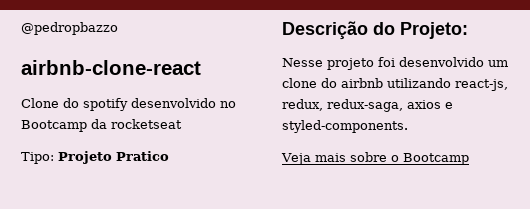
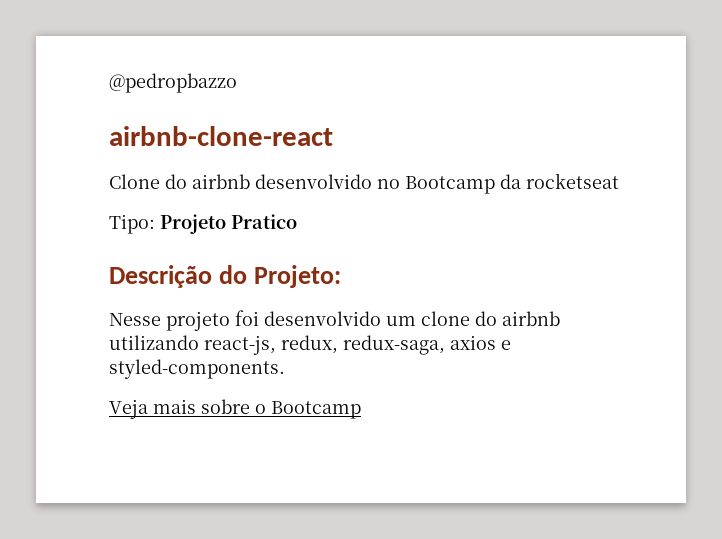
[83,98,128,111] spotify -> [192,174,250,189] airbnb

